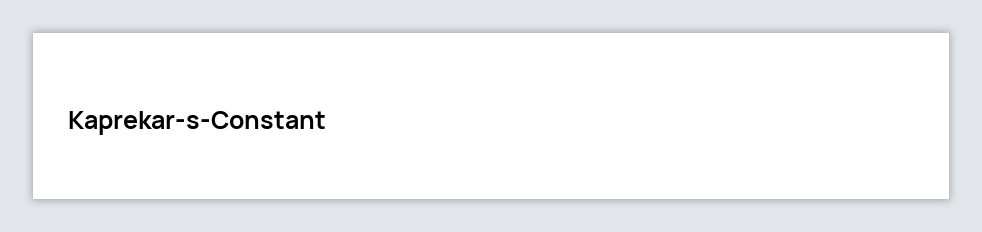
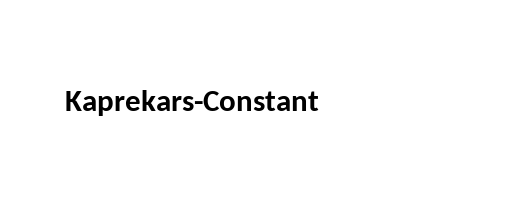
[68,111,326,135] Kaprekar-s-Constant -> [65,90,319,116] Kaprekars-Constant

